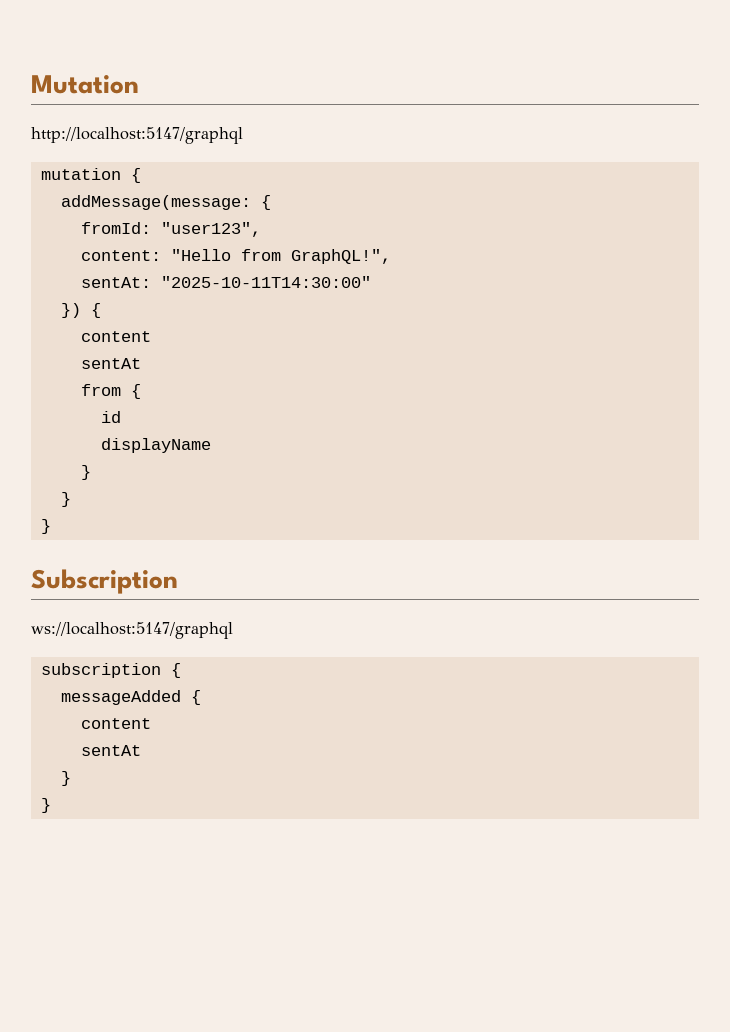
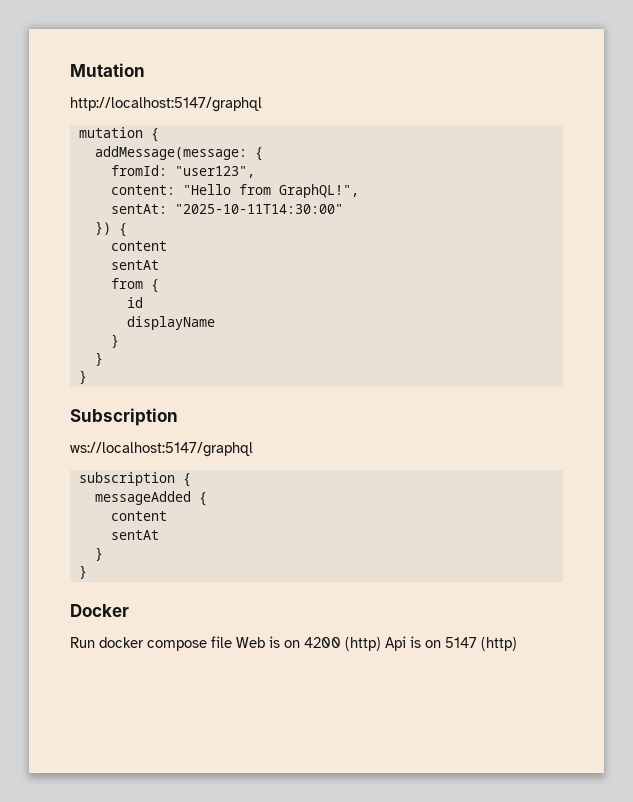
(51, 805) none -> [70,604,129,617] [70,636,517,651] // Docker // Run docker compose file Web is on 4200 (http) Api is on 5147 (http)

